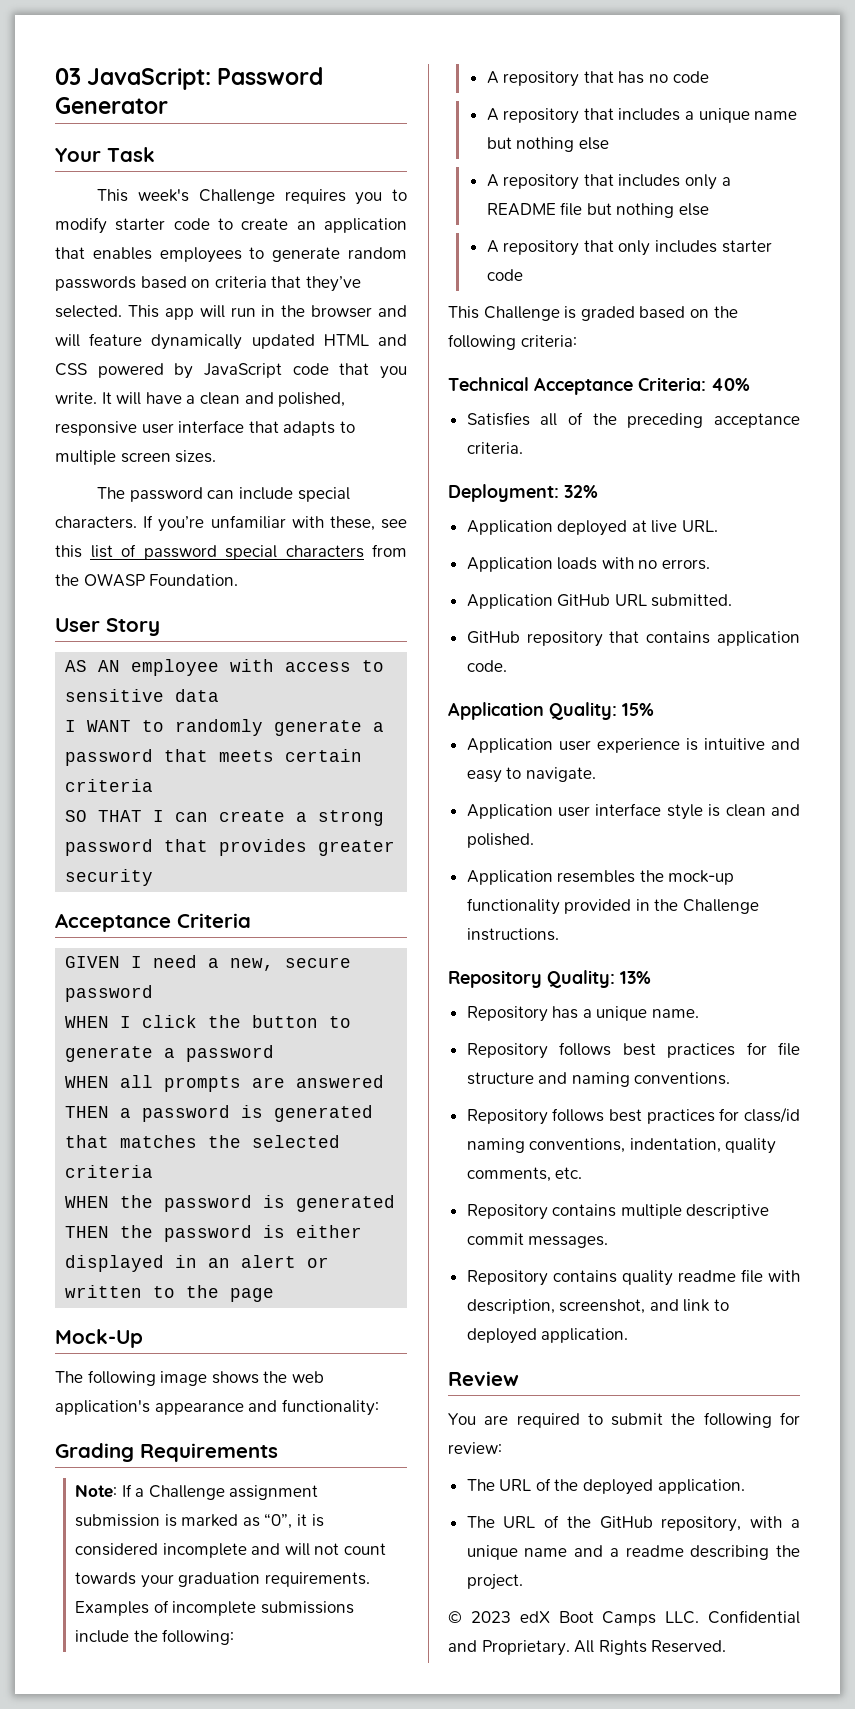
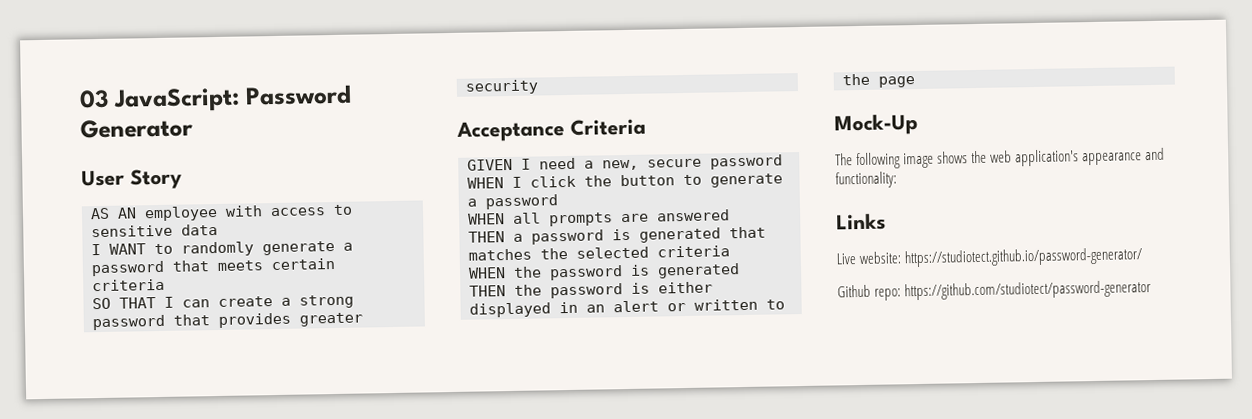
[55,147,155,162] [97,189,407,205] [55,217,407,234] [55,247,408,263] [55,276,361,292] [55,305,407,320] [55,333,407,350] [55,363,407,379] [55,392,346,407] [55,420,355,436] [55,450,217,465] [97,487,350,502] [55,515,407,532] [55,544,407,560] [55,573,239,587] // Your Task // This week's Challenge requires you to modify starter code to create an application that enables employees to generate random passwords based on criteria that they’ve selected. This app will run in the browser and will feature dynamically updated HTML and CSS powered by JavaScript code that you write. It will have a clean and polished, responsive user interface that adapts to multiple screen sizes. // The password can include special characters. If you’re unfamiliar with these, see this list of password special characters from the OWASP Foundation. -> (193, 128) none
[55,1443,278,1462] [74,1484,319,1500] [74,1513,324,1529] [74,1543,386,1558] [74,1572,370,1588] [74,1600,354,1616] [74,1629,235,1645] [486,71,709,87] [486,108,798,124] [486,137,609,152] [486,174,731,190] [486,202,710,218] [486,240,772,256] [486,269,523,281] [448,306,738,321] [448,334,577,350] [448,377,750,395] [466,412,800,428] [466,442,523,454] [448,484,598,502] [466,520,719,536] [466,557,711,572] [466,594,733,609] [466,631,800,647] [466,660,507,672] [448,702,654,720] [466,738,800,753] [466,767,596,783] [466,803,800,820] [466,833,534,848] [466,870,735,885] [466,898,760,915] [466,928,559,941] [448,970,651,988] [466,1006,700,1022] [466,1042,800,1059] [466,1072,731,1087] [466,1107,800,1125] [466,1138,777,1154] [466,1167,583,1182] [466,1204,770,1220] [466,1233,609,1248] [466,1269,800,1286] [466,1299,730,1314] [466,1328,629,1344] [448,1371,519,1386] [448,1412,800,1428] [448,1442,502,1454] [466,1478,745,1495] [466,1515,800,1532] [466,1545,800,1560] [466,1574,523,1590] [448,1610,800,1626] [448,1640,727,1656] Grading Requirements // Note: If a Challenge assignment submission is marked as “0”, it is considered incomplete and will not count towards your graduation requirements. Examples of incomplete submissions include the following: // A repository that has no code // A repository that includes a unique name but nothing else // A repository that includes only a README file but nothing else // A repository that only includes starter code // This Challenge is graded based on the following criteria: // Technical Acceptance Criteria: 40% // Satisfies all of the preceding acceptance criteria. // Deployment: 32% // Application deployed at live URL. // Application loads with no errors. // Application GitHub URL submitted. // GitHub repository that contains application code. // Application Quality: 15% // Application user experience is intuitive and easy to navigate. // Application user interface style is clean and polished. // Application resembles the mock-up functionality provided in the Challenge instructions. // Repository Quality: 13% // Repository has a unique name. // Repository follows best practices for file structure and naming conventions. // Repository follows best practices for class/id naming conventions, indentation, quality comments, etc. // Repository contains multiple descriptive commit messages. // Repository contains quality readme file with description, screenshot, and link to deployed application. // Review // You are required to submit the following for review: // The URL of the deployed application. // The URL of the GitHub repository, with a unique name and a readme describing the project. // © 2023 edX Boot Camps LLC. Confidential and Proprietary. All Rights Reserved. -> [836,213,886,231] [836,247,1143,268] [837,280,1152,301] Links // Live website: https://studiotect.github.io/password-generator/ // Github repo: https://github.com/studiotect/password-generator

